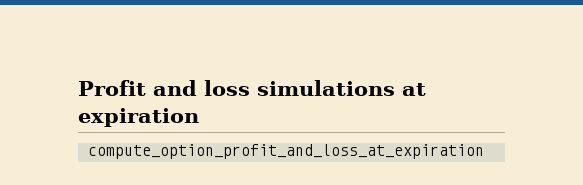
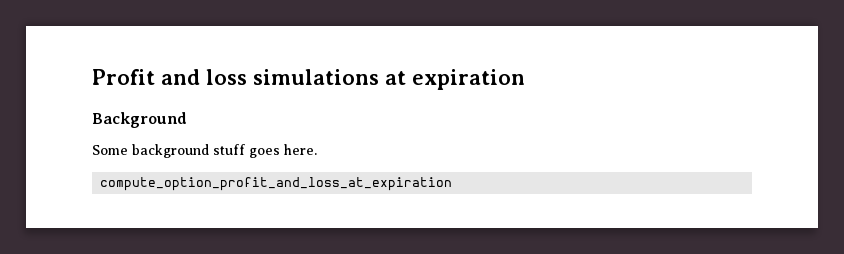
(199, 117) none -> [92,112,187,128] [92,144,317,158] // Background // Some background stuff goes here.

